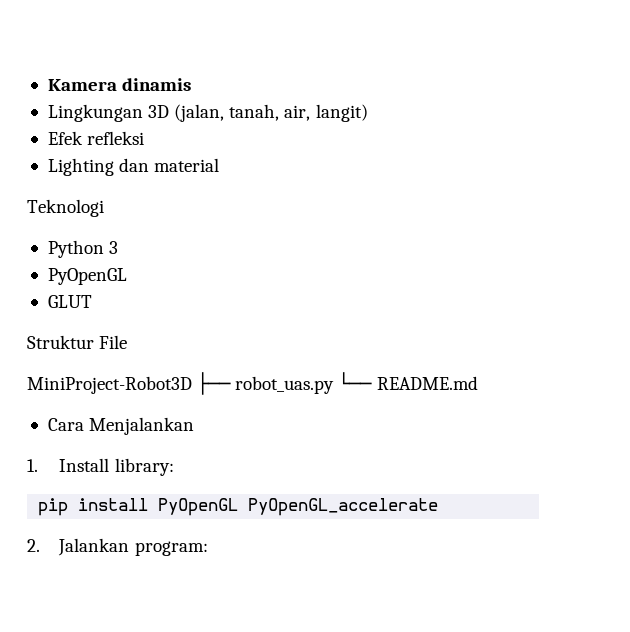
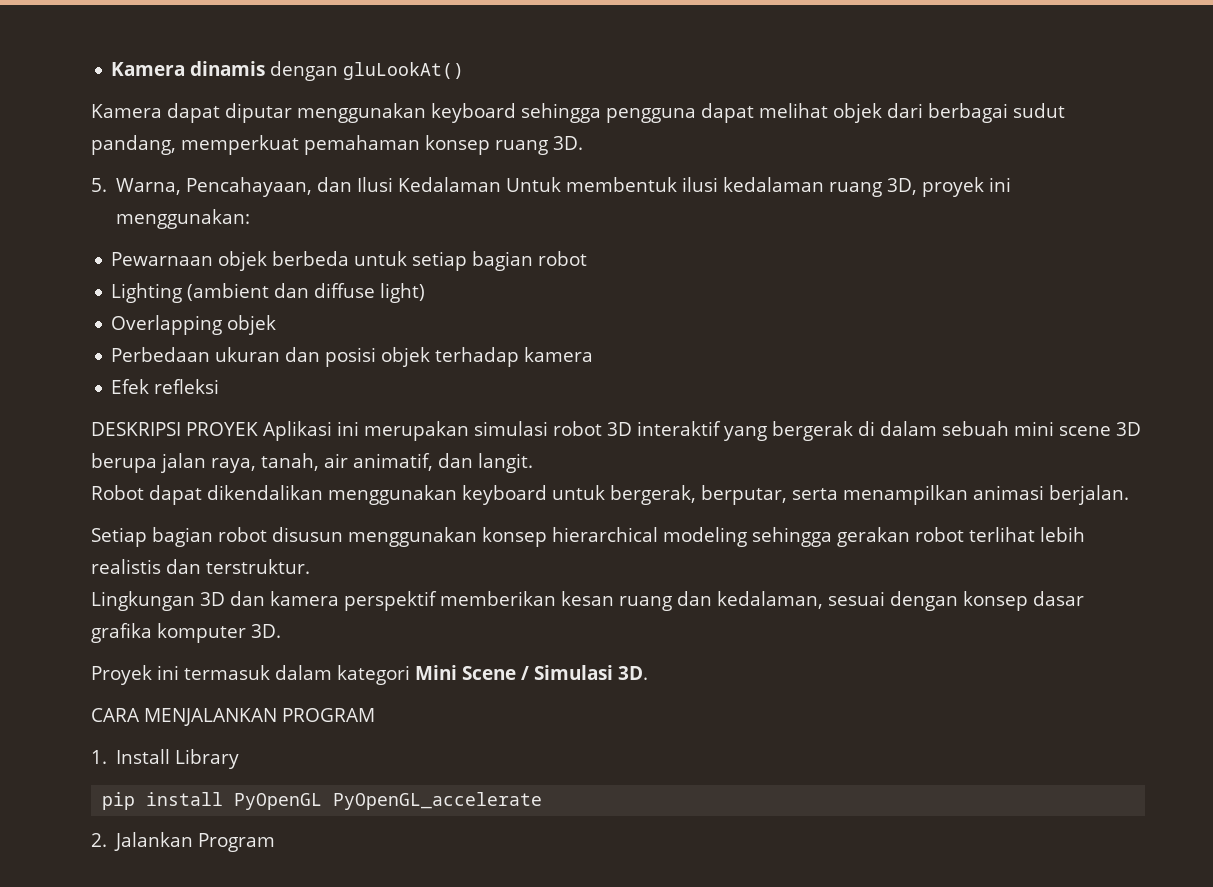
[47,104,368,122] [47,131,145,145] [47,158,220,176] [27,199,104,217] [47,240,119,258] [47,268,127,285] [47,295,92,308] [27,335,128,349] [27,372,478,395] [47,417,195,435] // Lingkungan 3D (jalan, tanah, air, langit) // Efek refleksi // Lighting dan material // Teknologi // Python 3 // PyOpenGL // GLUT // Struktur File // MiniProject-Robot3D ├── robot_uas.py └── README.md // Cara Menjalankan -> [270,61,465,81] [91,103,1065,123] [91,135,583,155] [91,177,1012,197] [116,209,251,229] [111,251,588,271] [111,283,426,303] [111,315,277,335] [111,347,594,367] [111,379,220,394] [91,421,1141,441] [91,453,533,473] [91,485,1129,505] [91,527,1085,547] [91,559,310,574] [91,591,1084,611] [91,623,281,643] [91,665,648,685] [91,708,375,726] dengan gluLookAt() // Kamera dapat diputar menggunakan keyboard sehingga pengguna dapat melihat objek dari berbagai sudut pandang, memperkuat pemahaman konsep ruang 3D. // 5. Warna, Pencahayaan, dan Ilusi Kedalaman Untuk membentuk ilusi kedalaman ruang 3D, proyek ini menggunakan: // Pewarnaan objek berbeda untuk setiap bagian robot // Lighting (ambient dan diffuse light) // Overlapping objek // Perbedaan ukuran dan posisi objek terhadap kamera // Efek refleksi // DESKRIPSI PROYEK Aplikasi ini merupakan simulasi robot 3D interaktif yang bergerak di dalam sebuah mini scene 3D berupa jalan raya, tanah, air animatif, dan langit. // Robot dapat dikendalikan menggunakan keyboard untuk bergerak, berputar, serta menampilkan animasi berjalan. // Setiap bagian robot disusun menggunakan konsep hierarchical modeling sehingga gerakan robot terlihat lebih realistis dan terstruktur. // Lingkungan 3D dan kamera perspektif memberikan kesan ruang dan kedalaman, sesuai dengan konsep dasar grafika komputer 3D. // Proyek ini termasuk dalam kategori Mini Scene / Simulasi 3D. // CARA MENJALANKAN PROGRAM
[114,458,174,476] library: -> [175,749,240,769] Library
[134,541,208,556] program: -> [198,833,276,852] Program

